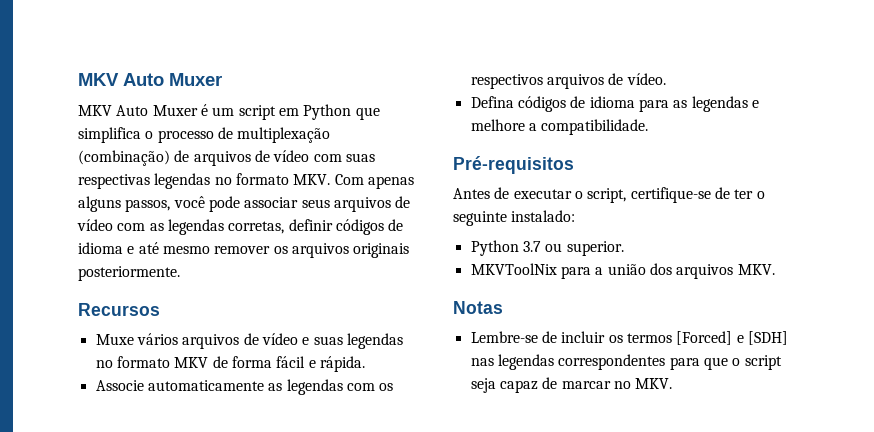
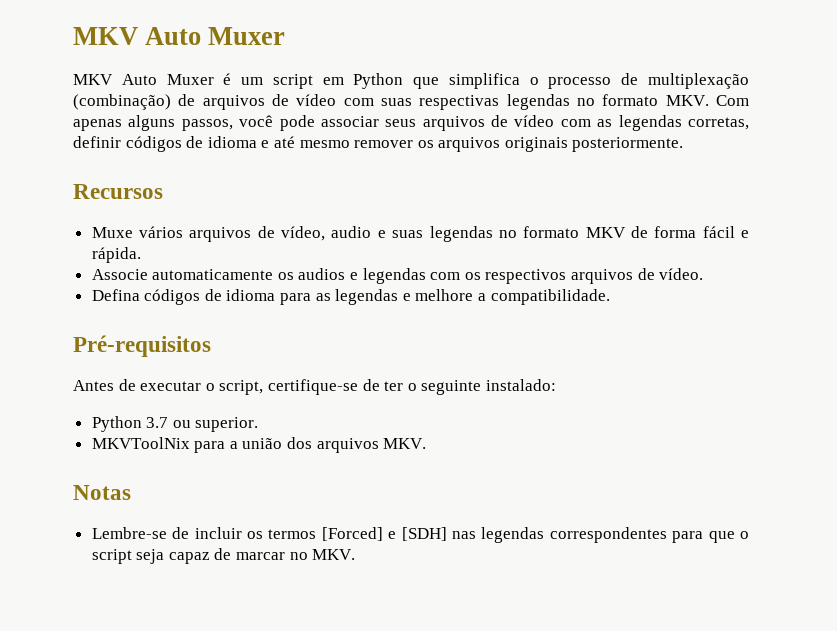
[261,333,298,345] vídeo -> [281,226,372,241] vídeo, audio
[268,383,283,391] as -> [277,268,359,280] os audios e

